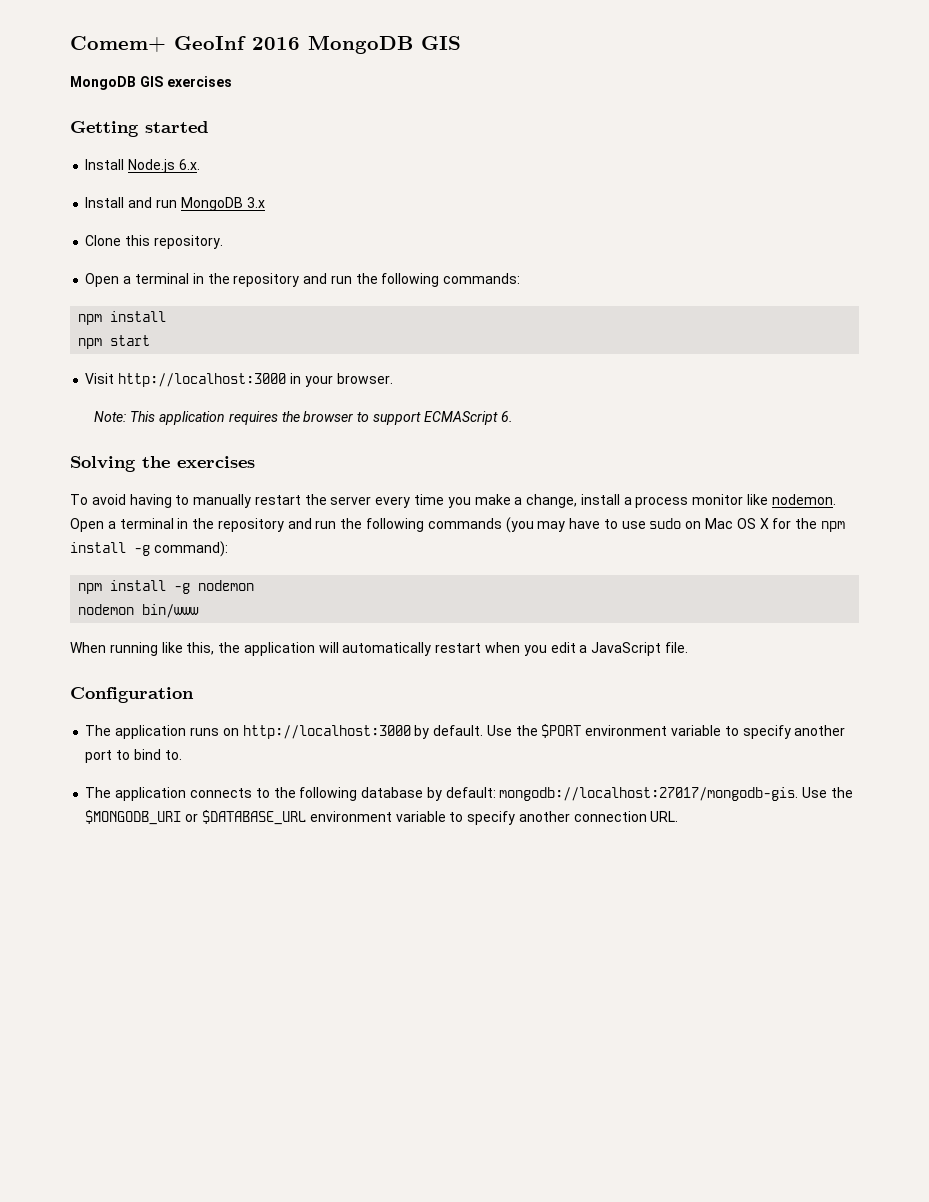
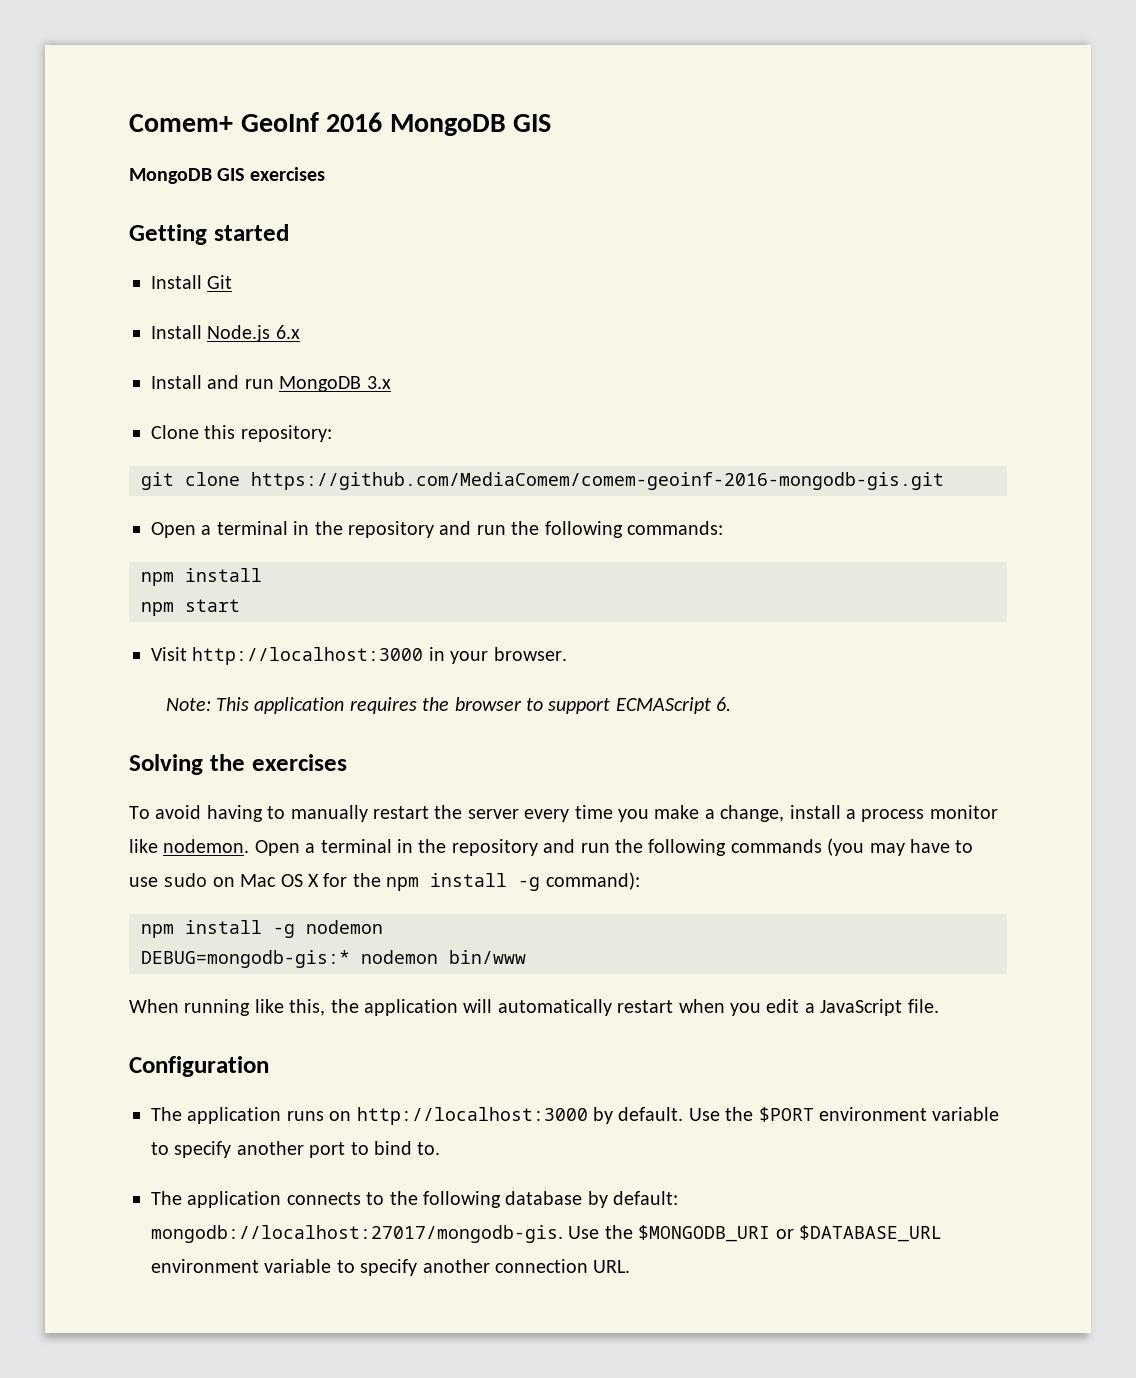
(208, 127) none -> [151,275,233,289] // Install Git
[178,159,200,170] 6.x. -> [275,325,300,339] 6.x
[153,235,223,249] repository. -> [240,425,332,442] [141,472,944,490] repository: // git clone https://github.com/MediaComem/comem-geoinf-2016-mongodb-gis.git
(255, 585) none -> [141,950,350,968] DEBUG=mongodb-gis:*

